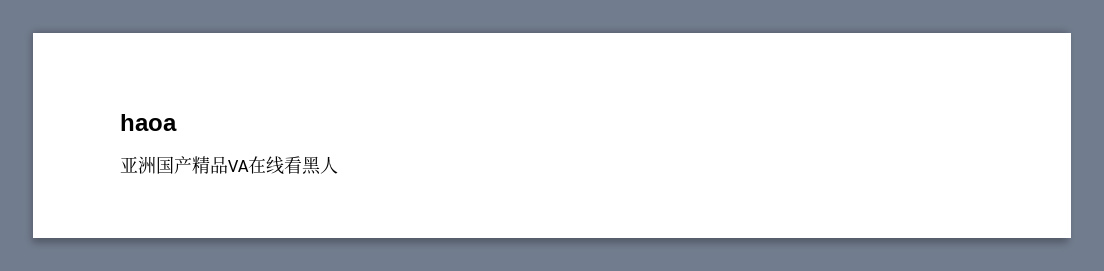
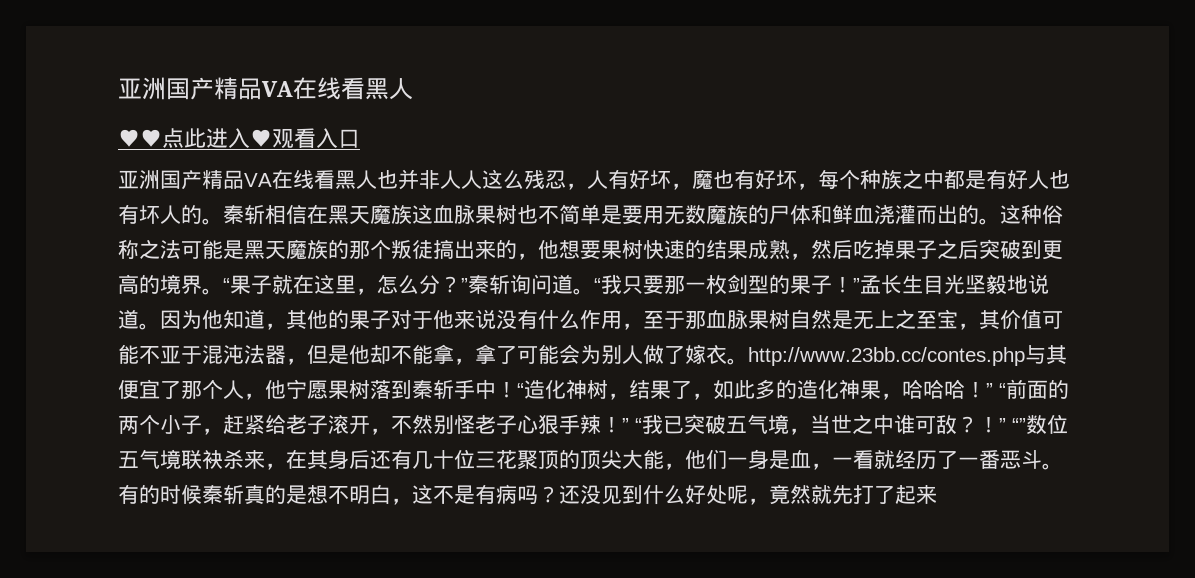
[120,114,177,131] [120,156,338,175] haoa // 亚洲国产精品VA在线看黑人 -> [118,77,413,100] [118,128,360,149] [118,169,1070,190] [118,204,1063,225] [118,239,1063,260] [118,274,1049,295] [118,309,1063,330] [118,344,1067,366] [118,379,1069,400] [118,414,1068,435] [118,449,1063,470] [118,484,937,505] 亚洲国产精品VA在线看黑人 // ♥♥点此进入♥观看入口 // 亚洲国产精品VA在线看黑人也并非人人这么残忍，人有好坏，魔也有好坏，每个种族之中都是有好人也有坏人的。秦斩相信在黑天魔族这血脉果树也不简单是要用无数魔族的尸体和鲜血浇灌而出的。这种俗称之法可能是黑天魔族的那个叛徒搞出来的，他想要果树快速的结果成熟，然后吃掉果子之后突破到更高的境界。“果子就在这里，怎么分？”秦斩询问道。“我只要那一枚剑型的果子！”孟长生目光坚毅地说道。因为他知道，其他的果子对于他来说没有什么作用，至于那血脉果树自然是无上之至宝，其价值可能不亚于混沌法器，但是他却不能拿，拿了可能会为别人做了嫁衣。http://www.23bb.cc/contes.php与其便宜了那个人，他宁愿果树落到秦斩手中！“造化神树，结果了，如此多的造化神果，哈哈哈！” “前面的两个小子，赶紧给老子滚开，不然别怪老子心狠手辣！” “我已突破五气境，当世之中谁可敌？！” “”数位五气境联袂杀来，在其身后还有几十位三花聚顶的顶尖大能，他们一身是血，一看就经历了一番恶斗。有的时候秦斩真的是想不明白，这不是有病吗？还没见到什么好处呢，竟然就先打了起来

